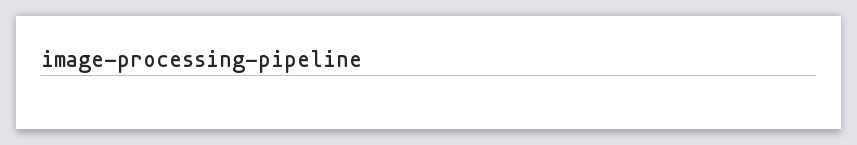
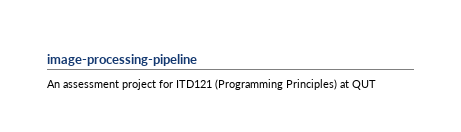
(362, 61) none -> [47,79,376,90] // An assessment project for ITD121 (Programming Principles) at QUT

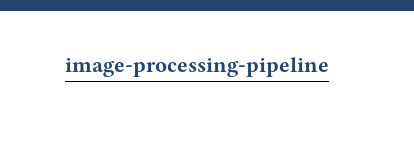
[47,79,376,90] // An assessment project for ITD121 (Programming Principles) at QUT -> (329, 67) none

